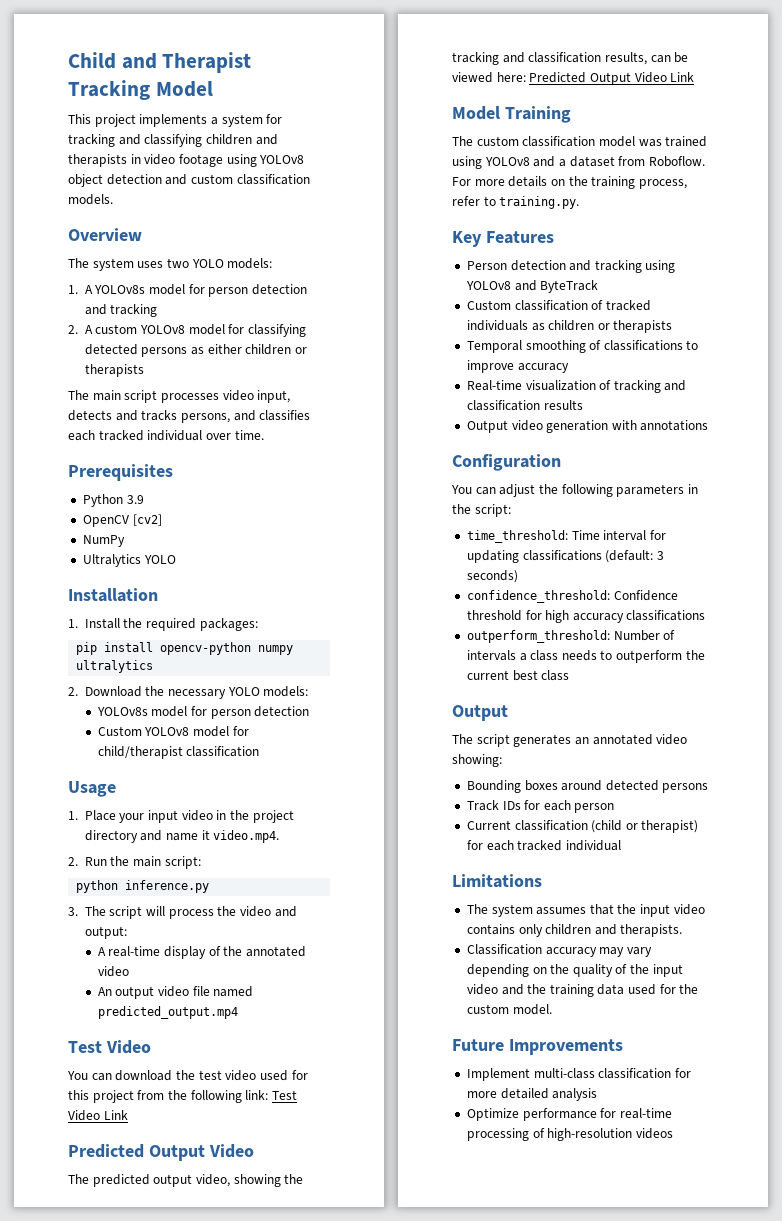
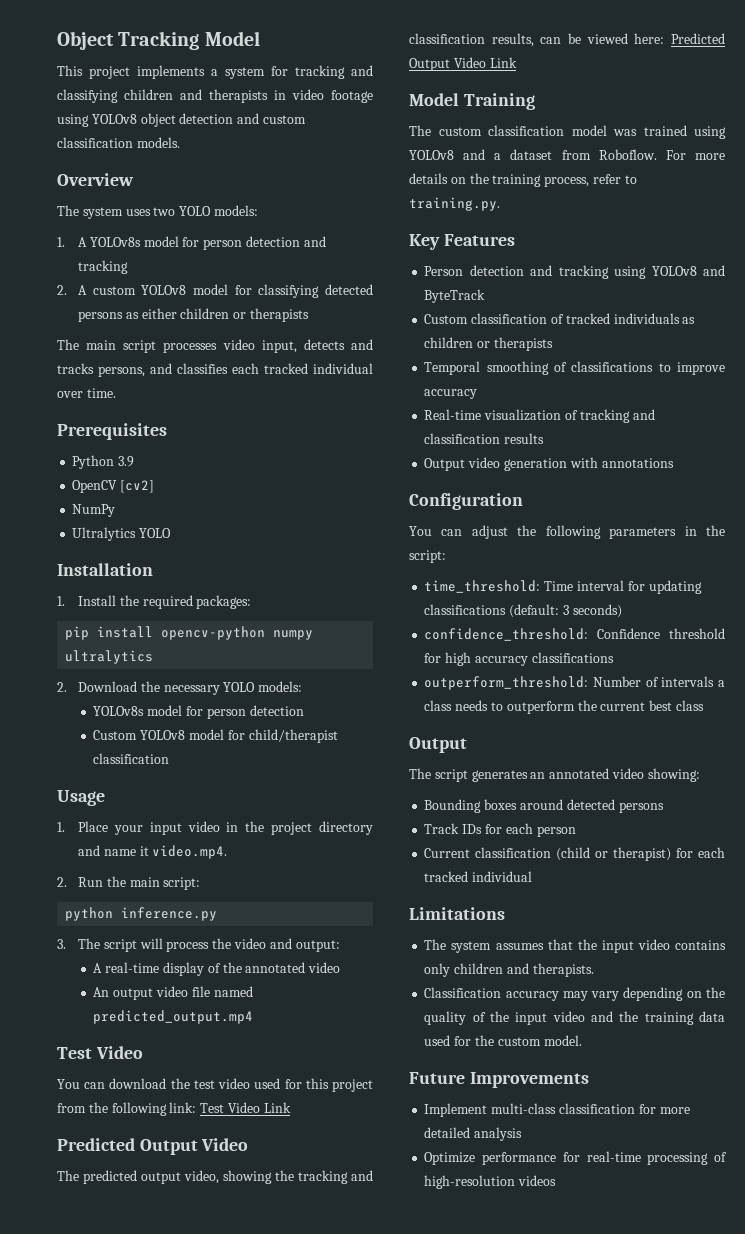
[68,52,252,73] Child and Therapist -> [57,31,114,50] Object

